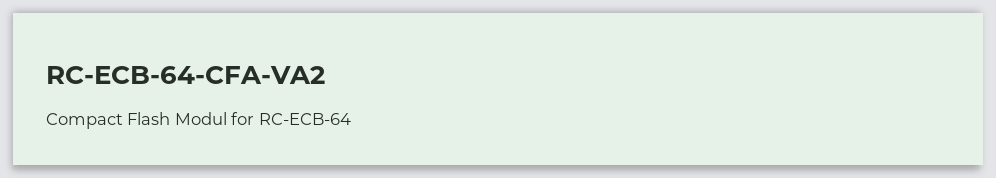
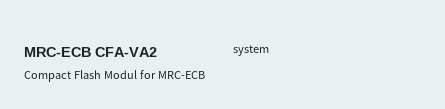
[46,66,325,84] RC-ECB-64-CFA-VA2 -> [24,47,157,57] MRC-ECB CFA-VA2
[258,113,351,125] RC-ECB-64 -> [157,71,205,79] [233,45,269,56] MRC-ECB system

